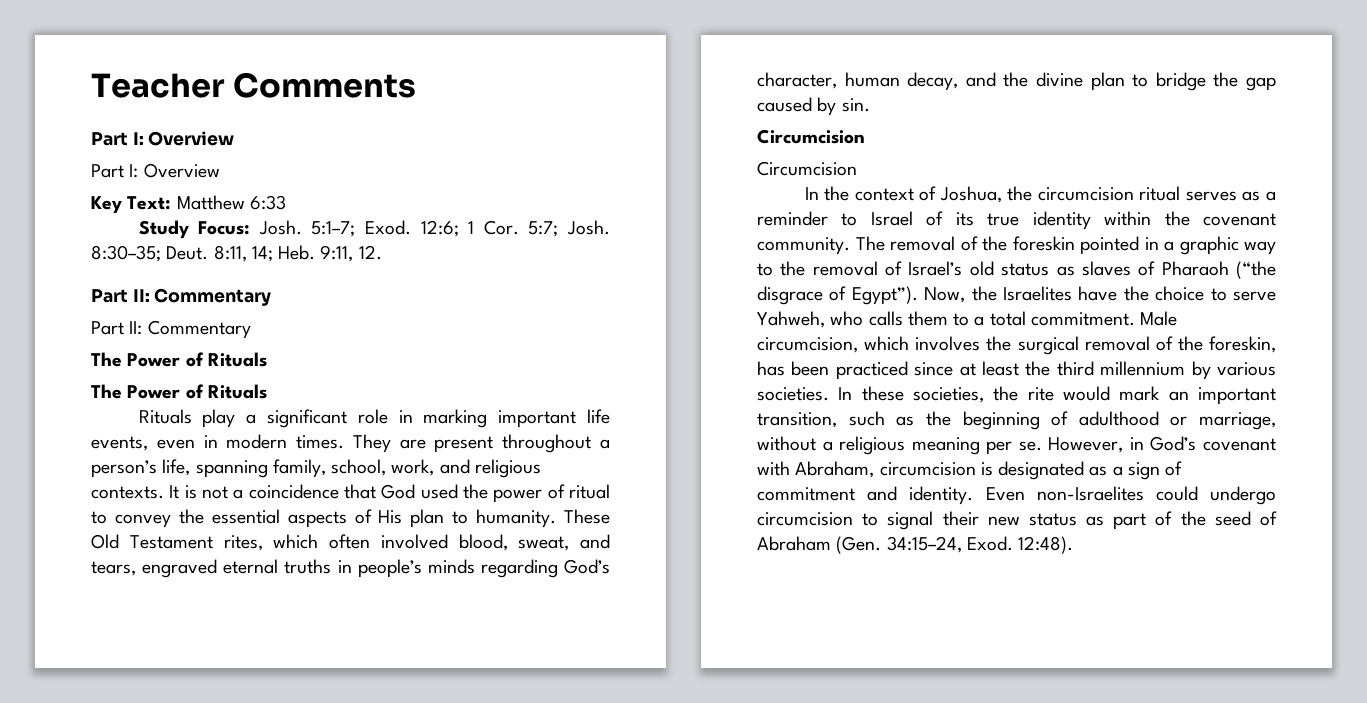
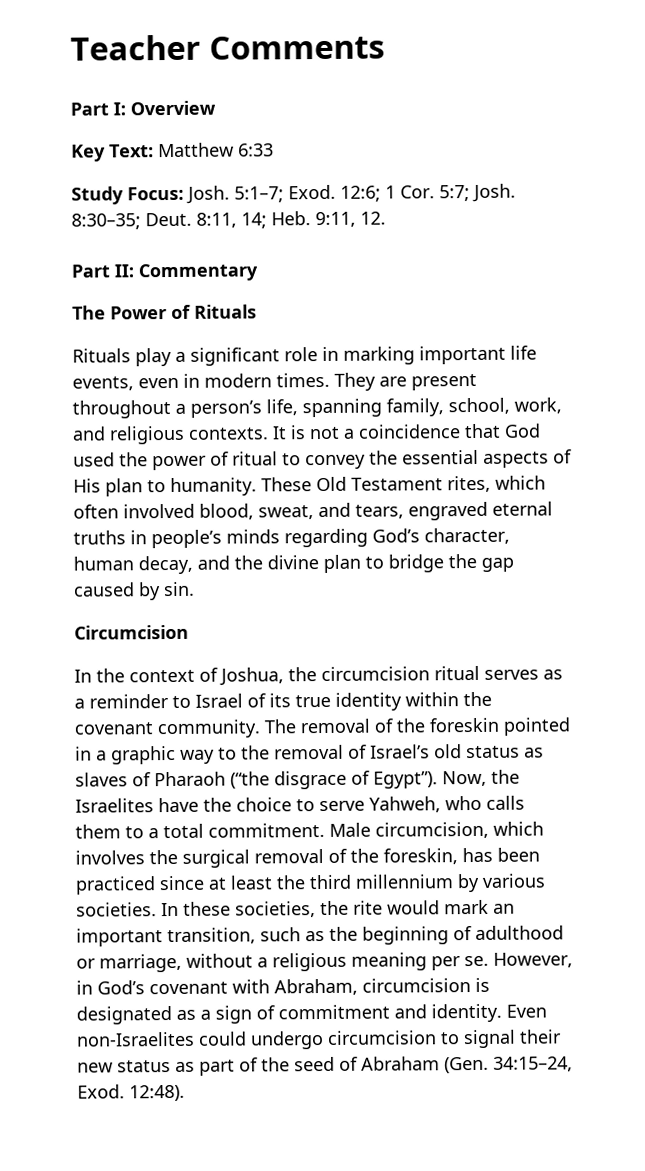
[91,163,220,178] // Part I: Overview -> (216, 108) none
[91,320,251,339] [91,352,267,367] // Part II: Commentary // The Power of Rituals -> (258, 272) none
[757,161,857,176] // Circumcision -> (189, 632) none

